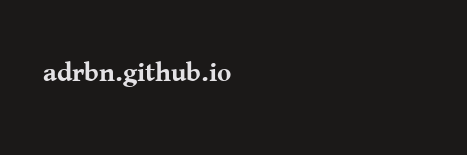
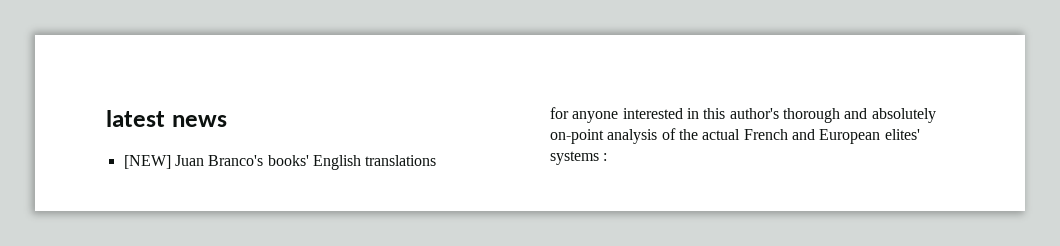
[43,61,231,87] adrbn.github.io -> [106,110,227,127] [123,155,437,170] [550,107,936,123] [550,128,920,144] [550,151,608,165] latest news // [NEW] Juan Branco's books' English translations // for anyone interested in this author's thorough and absolutely on-point analysis of the actual French and European elites' systems :

